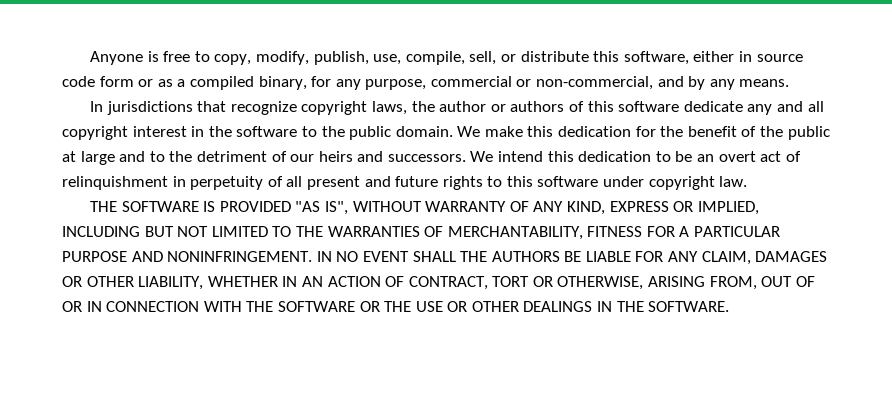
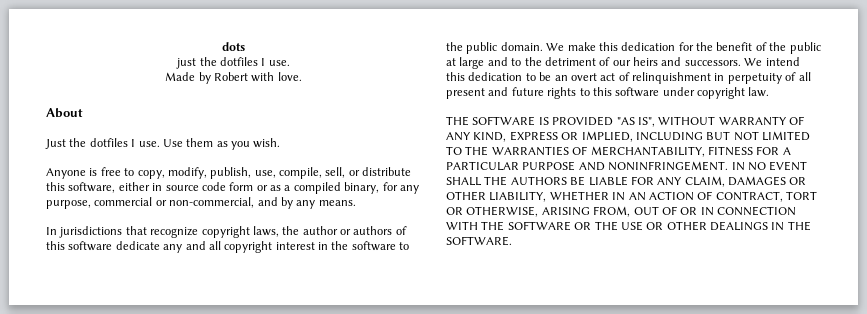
(90, 58) none -> [222,42,245,51] [176,57,290,69] [165,72,302,84] [46,108,83,118] [45,138,281,150] dots // just the dotfiles I use. // Made by Robert with love. // About // Just the dotfiles I use. Use them as you wish. //

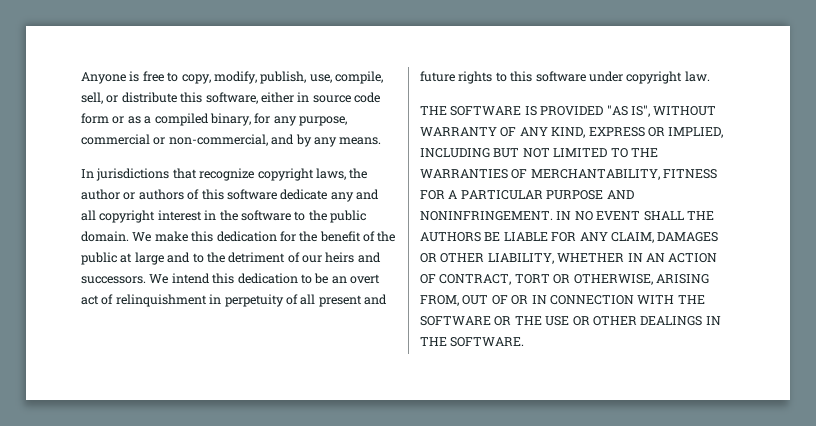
[222,42,245,51] [176,57,290,69] [165,72,302,84] [46,108,83,118] [45,138,281,150] dots // just the dotfiles I use. // Made by Robert with love. // About // Just the dotfiles I use. Use them as you wish. // -> (81, 78) none

